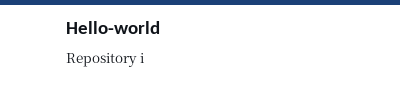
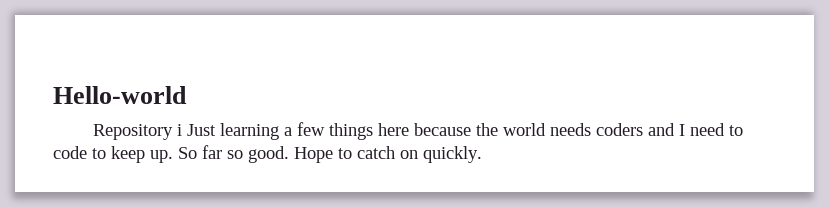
(144, 58) none -> [186,122,743,140] [53,145,482,163] Just learning a few things here because the world needs coders and I need to code to keep up. So far so good. Hope to catch on quickly.

